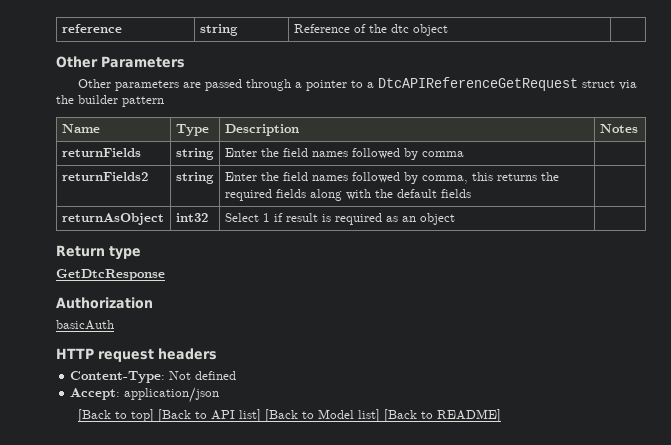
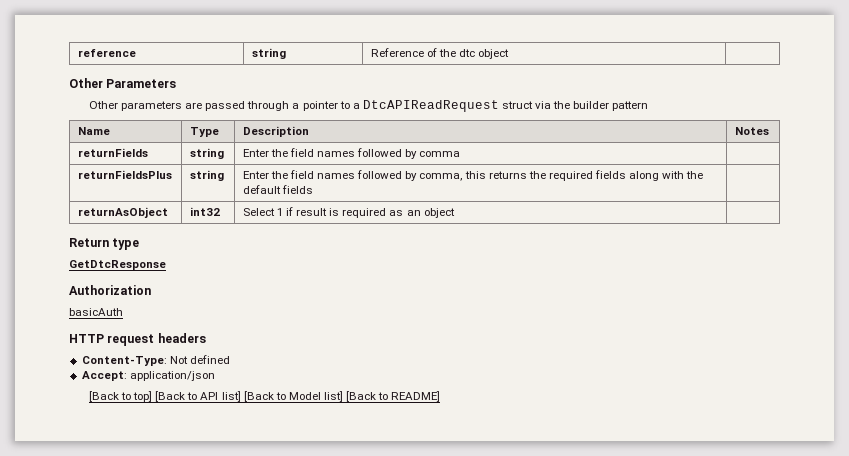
[378,77,579,91] DtcAPIReferenceGetRequest -> [362,100,499,112] DtcAPIReadRequest
[61,172,148,181] returnFields2 -> [77,170,172,179] returnFieldsPlus

